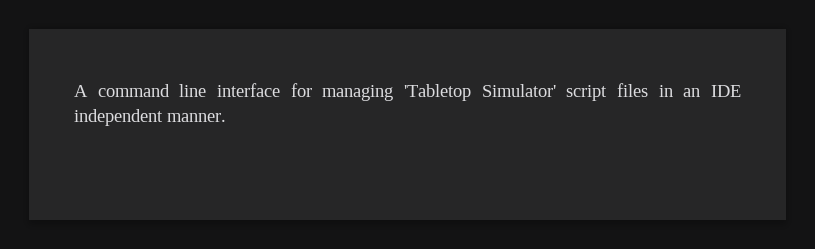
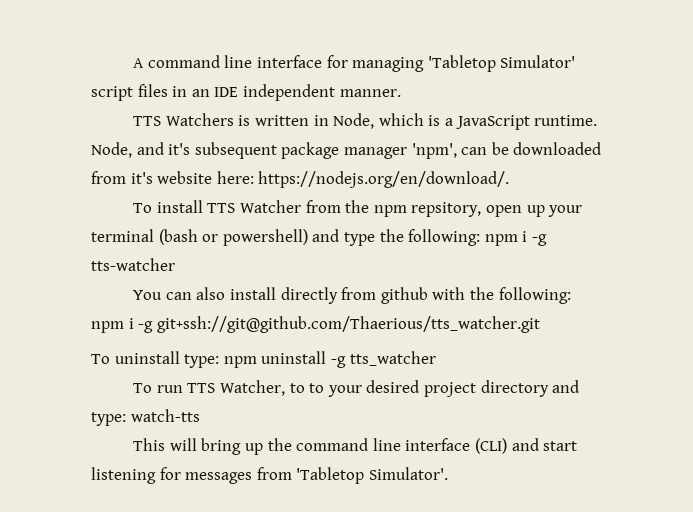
(226, 117) none -> [133,113,598,130] [91,142,602,159] [91,171,510,188] [133,200,583,217] [91,229,547,246] [91,258,175,271] [133,287,571,304] [91,316,540,333] [91,351,436,368] [133,380,580,397] [91,409,200,426] [133,438,578,455] [91,467,448,484] // TTS Watchers is written in Node, which is a JavaScript runtime. Node, and it's subsequent package manager 'npm', can be downloaded from it's website here: https://nodejs.org/en/download/. // To install TTS Watcher from the npm repsitory, open up your terminal (bash or powershell) and type the following: npm i -g tts-watcher // You can also install directly from github with the following: npm i -g git+ssh://git@github.com/Thaerious/tts_watcher.git // To uninstall type: npm uninstall -g tts_watcher // To run TTS Watcher, to to your desired project directory and type: watch-tts // This will bring up the command line interface (CLI) and start listening for messages from 'Tabletop Simulator'.

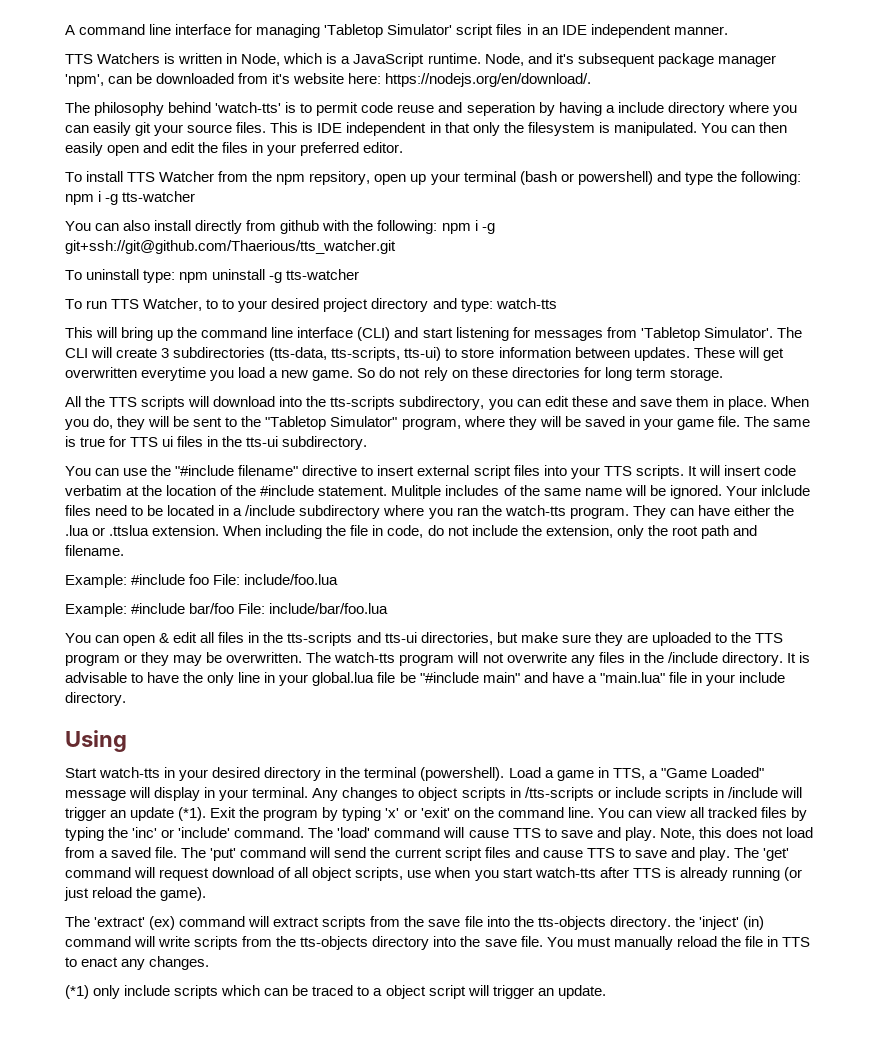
(510, 179) none -> [65,102,797,116] [65,122,787,136] [65,142,404,156] // The philosophy behind 'watch-tts' is to permit code reuse and seperation by having a include directory where you can easily git your source files. This is IDE independent in that only the filesystem is manipulated. You can then easily open and edit the files in your preferred editor.
[349,351,436,366] tts_watcher -> [286,269,360,280] tts-watcher
(448, 473) none -> [776,327,802,338] [65,347,784,361] [65,367,723,381] [65,396,809,410] [65,416,811,430] [65,436,368,450] [65,465,796,479] [65,485,810,499] [65,505,794,519] [65,525,757,539] [65,545,124,556] [65,574,339,588] [65,603,389,617] [65,632,784,646] [65,652,810,666] [65,672,785,686] [65,692,126,706] [65,730,127,752] [65,767,764,781] [65,787,802,801] [65,807,808,821] [65,827,813,841] [65,847,790,861] [65,867,802,881] [64,887,207,901] [65,916,764,930] [65,936,810,950] [65,956,210,970] [65,985,606,999] The CLI will create 3 subdirectories (tts-data, tts-scripts, tts-ui) to store information between updates. These will get overwritten everytime you load a new game. So do not rely on these directories for long term storage. // All the TTS scripts will download into the tts-scripts subdirectory, you can edit these and save them in place. When you do, they will be sent to the "Tabletop Simulator" program, where they will be saved in your game file. The same is true for TTS ui files in the tts-ui subdirectory. // You can use the "#include filename" directive to insert external script files into your TTS scripts. It will insert code verbatim at the location of the #include statement. Mulitple includes of the same name will be ignored. Your inlclude files need to be located in a /include subdirectory where you ran the watch-tts program. They can have either the .lua or .ttslua extension. When including the file in code, do not include the extension, only the root path and filename. // Example: #include foo File: include/foo.lua // Example: #include bar/foo File: include/bar/foo.lua // You can open & edit all files in the tts-scripts and tts-ui directories, but make sure they are uploaded to the TTS program or they may be overwritten. The watch-tts program will not overwrite any files in the /include directory. It is advisable to have the only line in your global.lua file be "#include main" and have a "main.lua" file in your include directory. // Using // Start watch-tts in your desired directory in the terminal (powershell). Load a game in TTS, a "Game Loaded" message will display in your terminal. Any changes to object scripts in /tts-scripts or include scripts in /include will trigger an update (*1). Exit the program by typing 'x' or 'exit' on the command line. You can view all tracked files by typing the 'inc' or 'include' command. The 'load' command will cause TTS to save and play. Note, this does not load from a saved file. The 'put' command will send the current script files and cause TTS to save and play. The 'get' command will request download of all object scripts, use when you start watch-tts after TTS is already running (or just reload the game). // The 'extract' (ex) command will extract scripts from the save file into the tts-objects directory. the 'inject' (in) command will write scripts from the tts-objects directory into the save file. You must manually reload the file in TTS to enact any changes. // (*1) only include scripts which can be traced to a object script will trigger an update.

